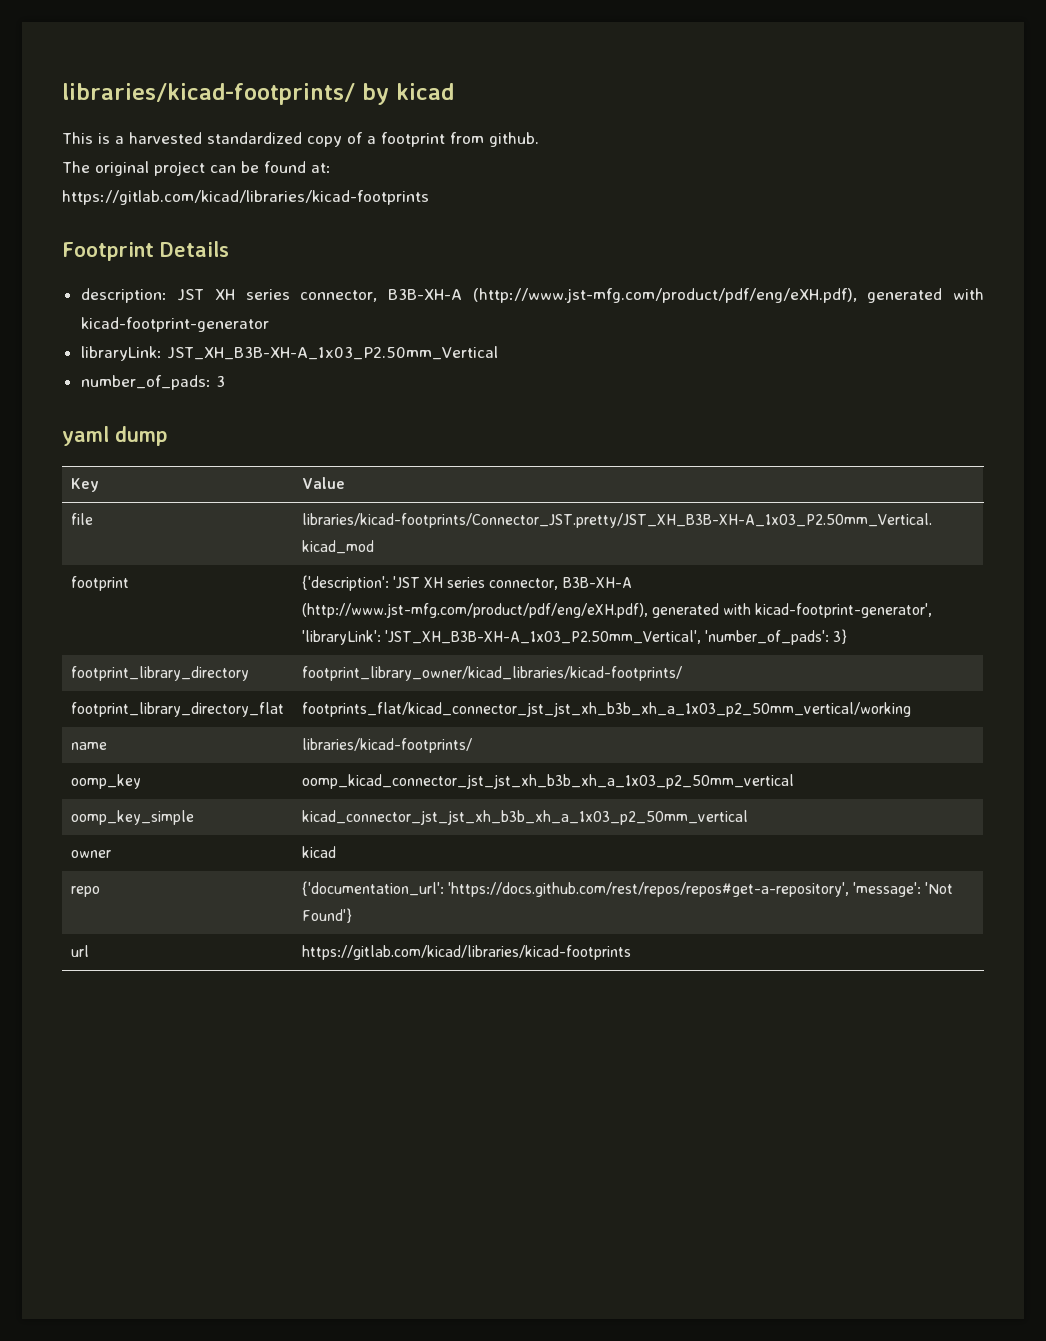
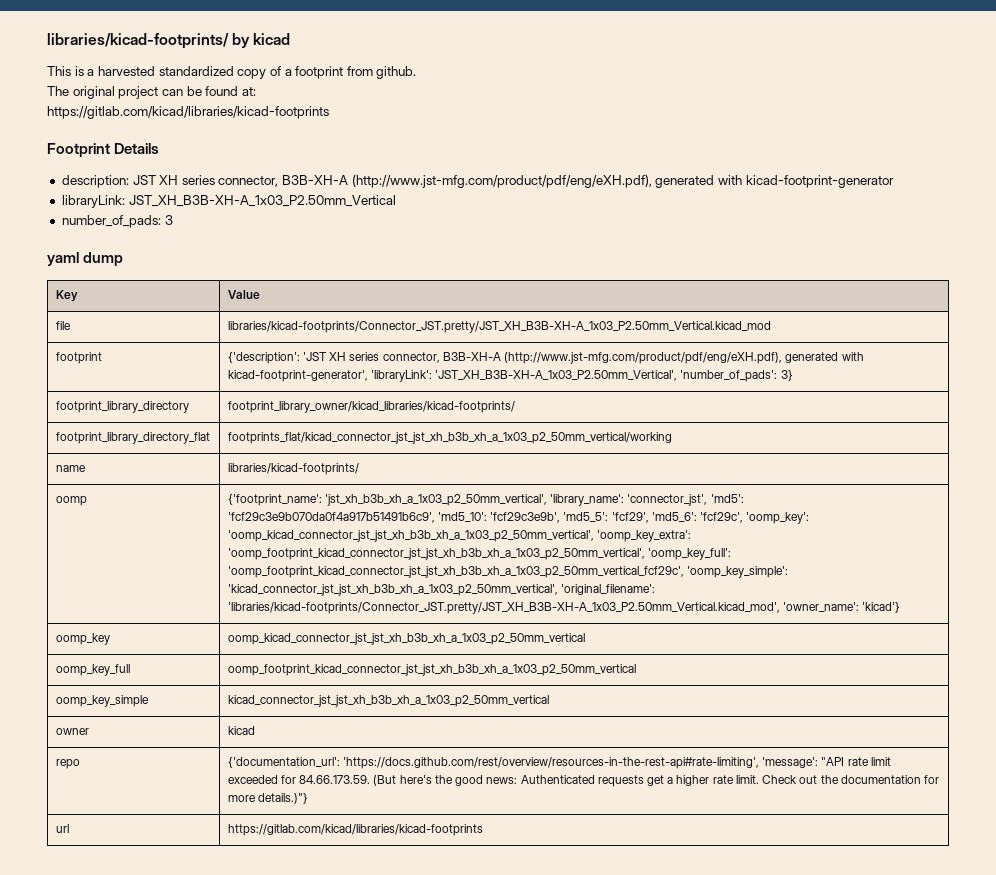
(472, 745) none -> [55,496,87,506] [227,494,744,506] [227,512,810,524] [227,530,691,542] [227,548,731,560] [227,566,788,578] [227,584,655,596] [227,602,901,614] // oomp | {'footprint_name': 'jst_xh_b3b_xh_a_1x03_p2_50mm_vertical', 'library_name': 'connector_jst', 'md5': 'fcf29c3e9b070da0f4a917b51491b6c9', 'md5_10': 'fcf29c3e9b', 'md5_5': 'fcf29', 'md5_6': 'fcf29c', 'oomp_key': 'oomp_kicad_connector_jst_jst_xh_b3b_xh_a_1x03_p2_50mm_vertical', 'oomp_key_extra': 'oomp_footprint_kicad_connector_jst_jst_xh_b3b_xh_a_1x03_p2_50mm_vertical', 'oomp_key_full': 'oomp_footprint_kicad_connector_jst_jst_xh_b3b_xh_a_1x03_p2_50mm_vertical_fcf29c', 'oomp_key_simple': 'kicad_connector_jst_jst_xh_b3b_xh_a_1x03_p2_50mm_vertical', 'original_filename': 'libraries/kicad-footprints/Connector_JST.pretty/JST_XH_B3B-XH-A_1x03_P2.50mm_Vertical.kicad_mod', 'owner_name': 'kicad'}
(794, 781) none -> [55,664,130,676] [227,664,636,676] // oomp_key_full | oomp_footprint_kicad_connector_jst_jst_xh_b3b_xh_a_1x03_p2_50mm_vertical
[447,882,954,897] [301,908,352,923] 'https://docs.github.com/rest/repos/repos#get-a-repository', 'message': 'Not Found'} -> [342,757,891,769] [227,775,940,787] [227,793,308,804] 'https://docs.github.com/rest/overview/resources-in-the-rest-api#rate-limiting', 'message': "API rate limit exceeded for 84.66.173.59. (But here's the good news: Authenticated requests get a higher rate limit. Check out the documentation for more details.)"}

